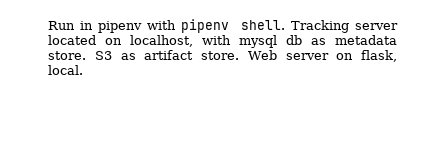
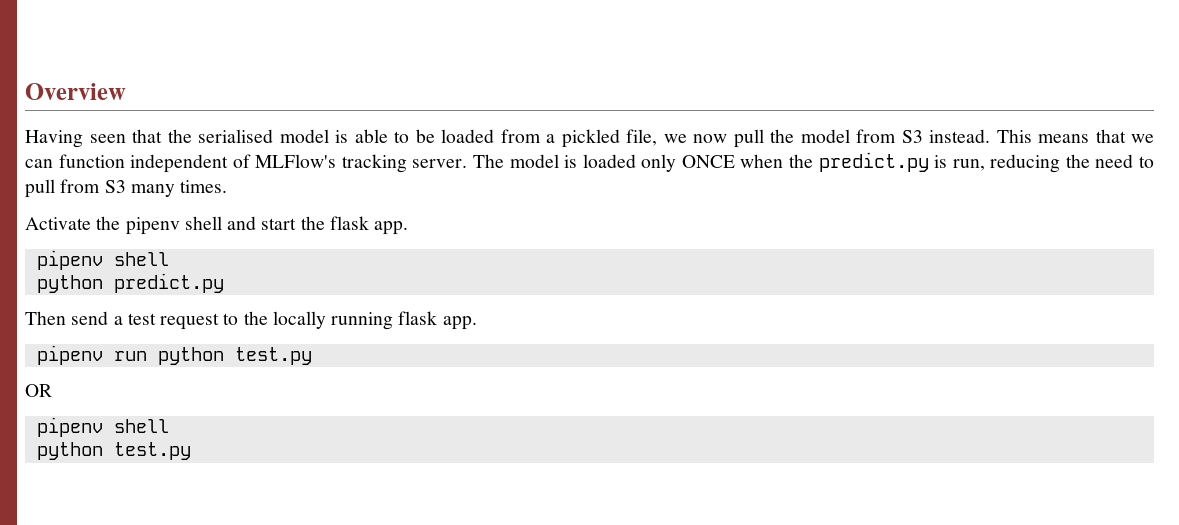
[48,19,398,33] [48,35,397,48] [48,50,397,62] [48,65,83,75] Run in pipenv with pipenv shell. Tracking server located on localhost, with mysql db as metadata store. S3 as artifact store. Web server on flask, local. -> [25,83,126,100] [25,129,1154,148] [25,152,1154,173] [25,179,228,198] [25,216,409,235] [36,250,169,270] [36,273,224,293] [25,311,477,330] [36,345,312,365] [25,384,52,397] [36,417,169,437] [36,442,191,460] Overview // Having seen that the serialised model is able to be loaded from a pickled file, we now pull the model from S3 instead. This means that we can function independent of MLFlow's tracking server. The model is loaded only ONCE when the predict.py is run, reducing the need to pull from S3 many times. // Activate the pipenv shell and start the flask app. // pipenv shell // python predict.py // Then send a test request to the locally running flask app. // pipenv run python test.py // OR // pipenv shell // python test.py

